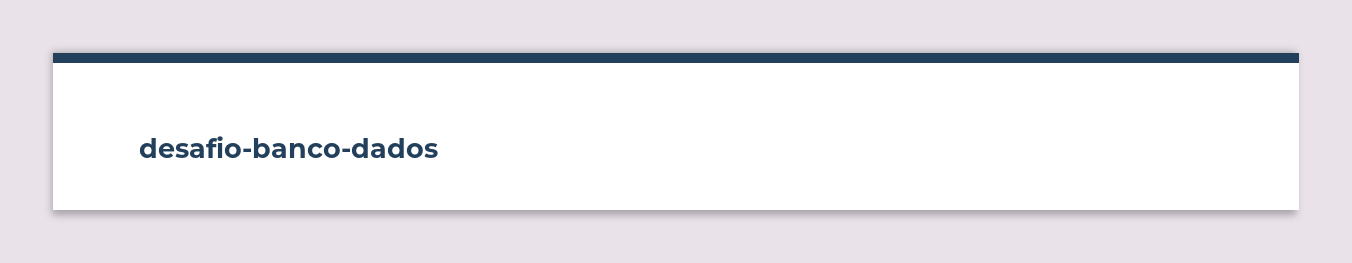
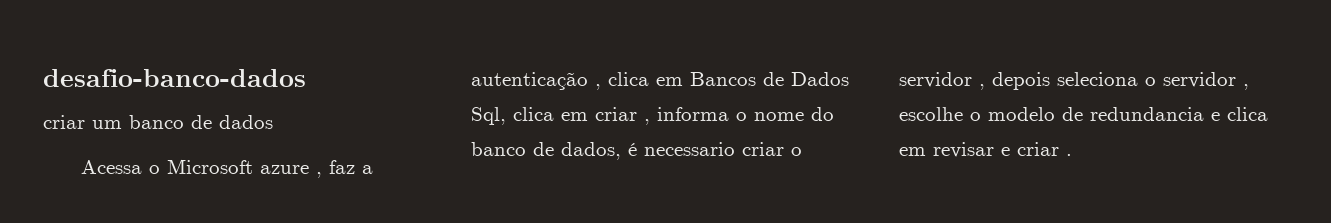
(438, 147) none -> [43,115,273,129] [81,159,374,178] [471,72,849,90] [471,107,834,125] [471,142,802,160] [899,72,1249,90] [899,107,1268,121] [899,142,1072,158] // criar um banco de dados // Acessa o Microsoft azure , faz a autenticação , clica em Bancos de Dados Sql, clica em criar , informa o nome do banco de dados, é necessario criar o servidor , depois seleciona o servidor , escolhe o modelo de redundancia e clica em revisar e criar .

